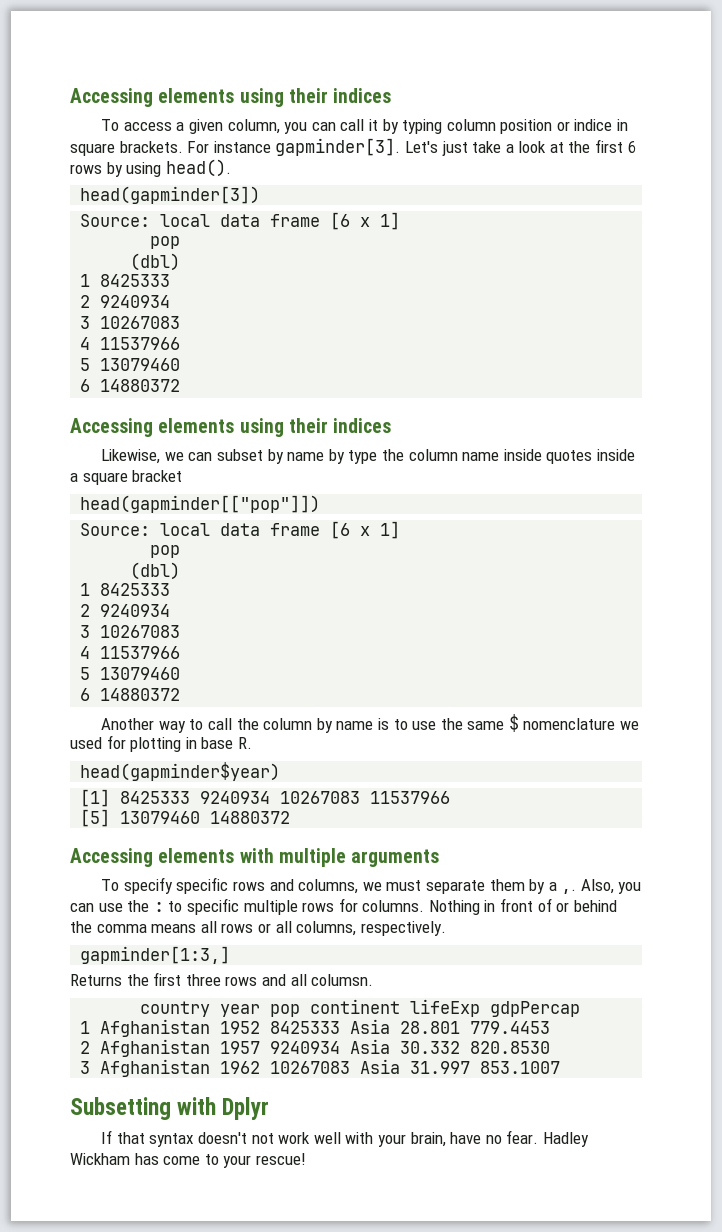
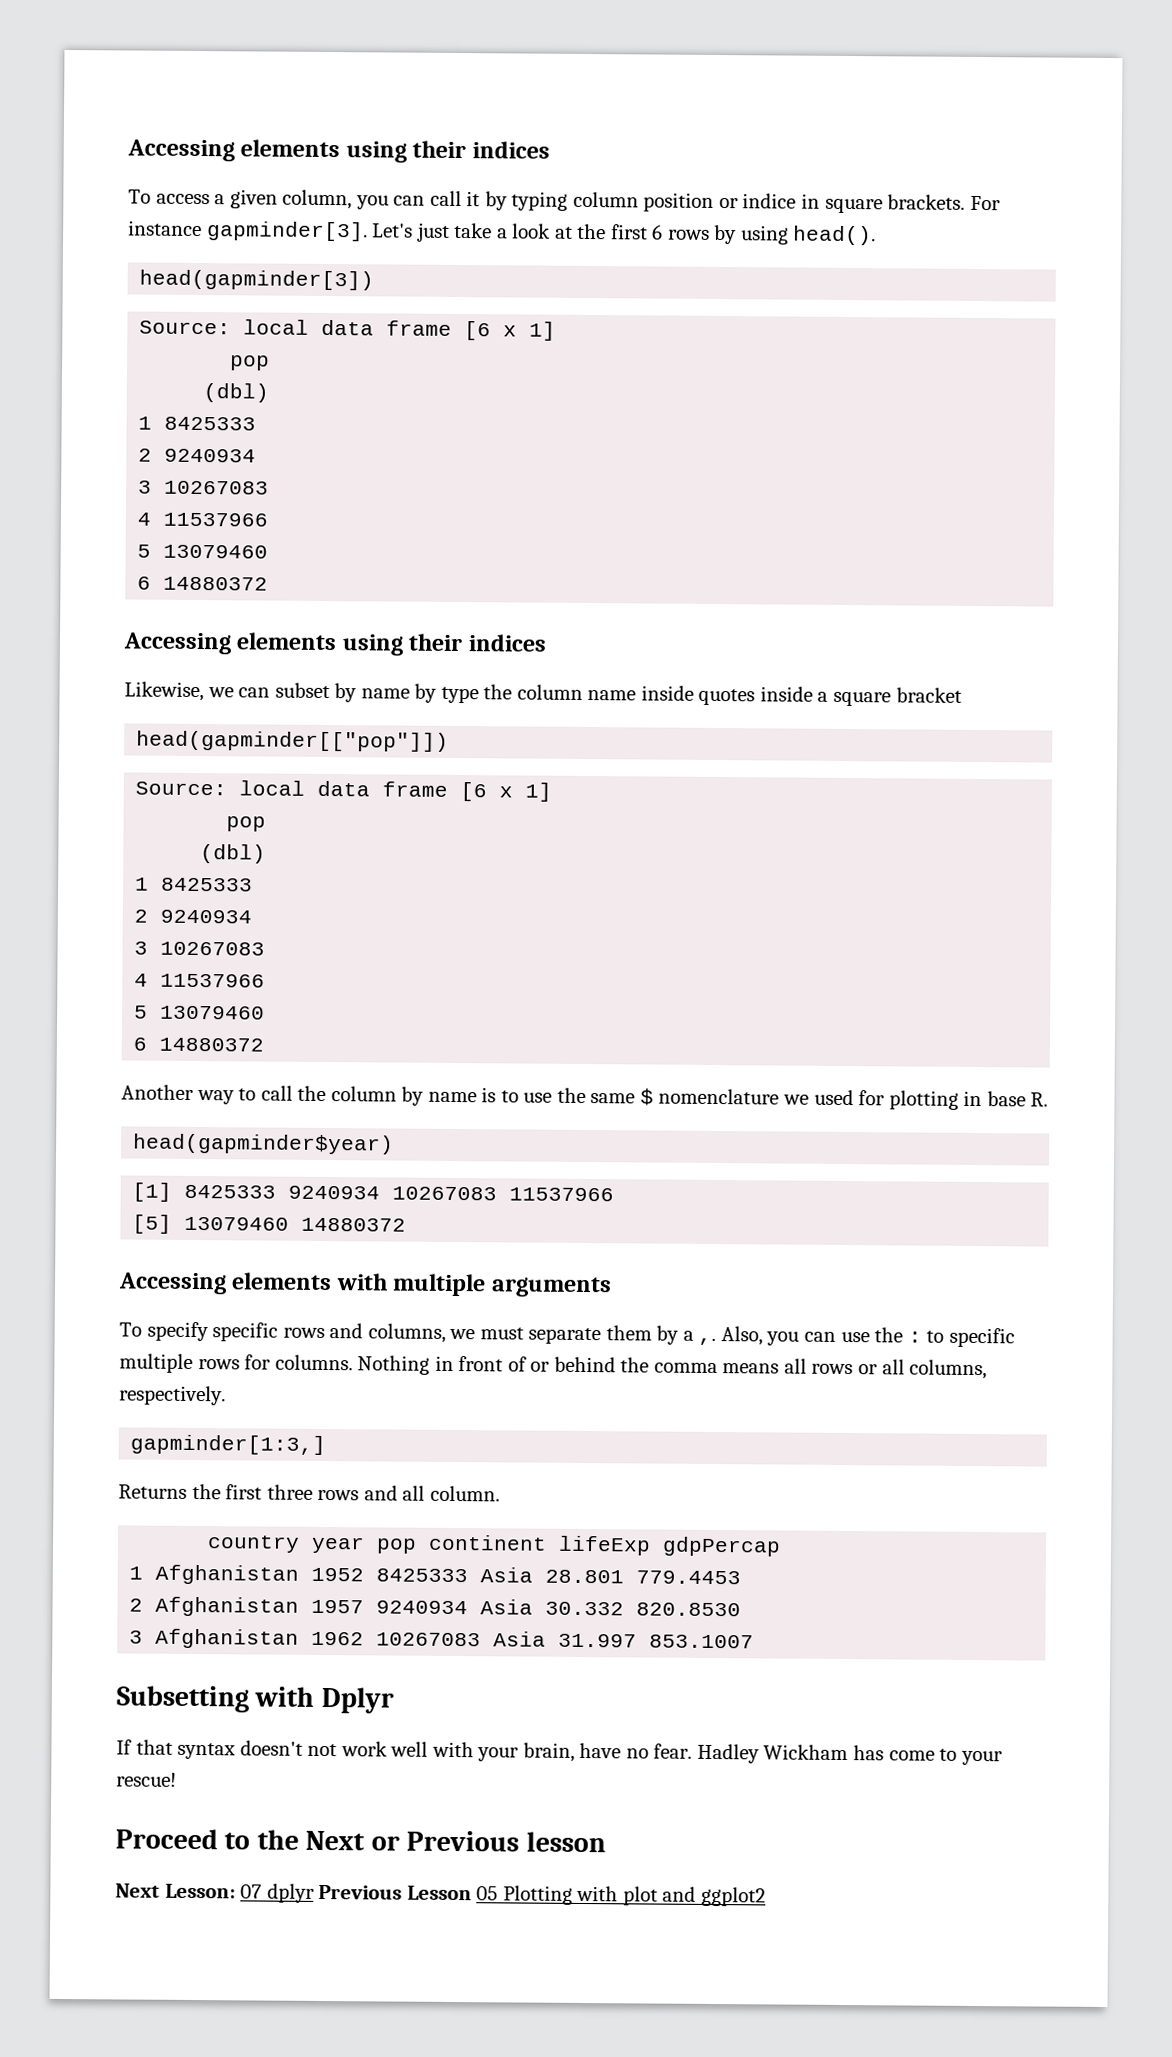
[311,974,374,986] columsn. -> [429,1485,500,1502] column.
(306, 1159) none -> [115,1828,606,1853] [115,1883,766,1907] // Proceed to the Next or Previous lesson // Next Lesson: 07 dplyr Previous Lesson 05 Plotting with plot and ggplot2

